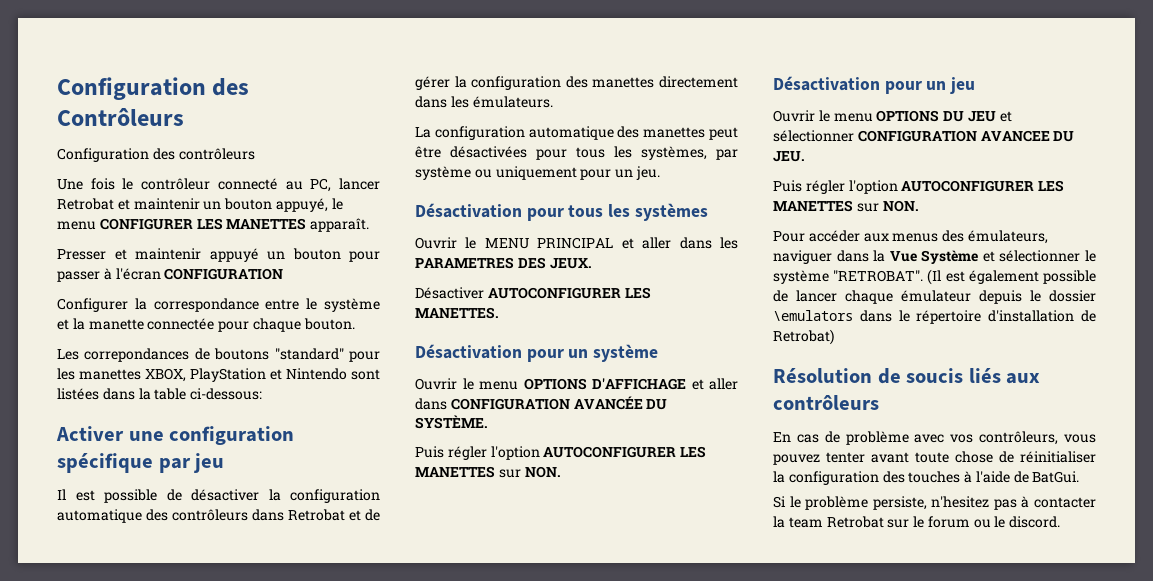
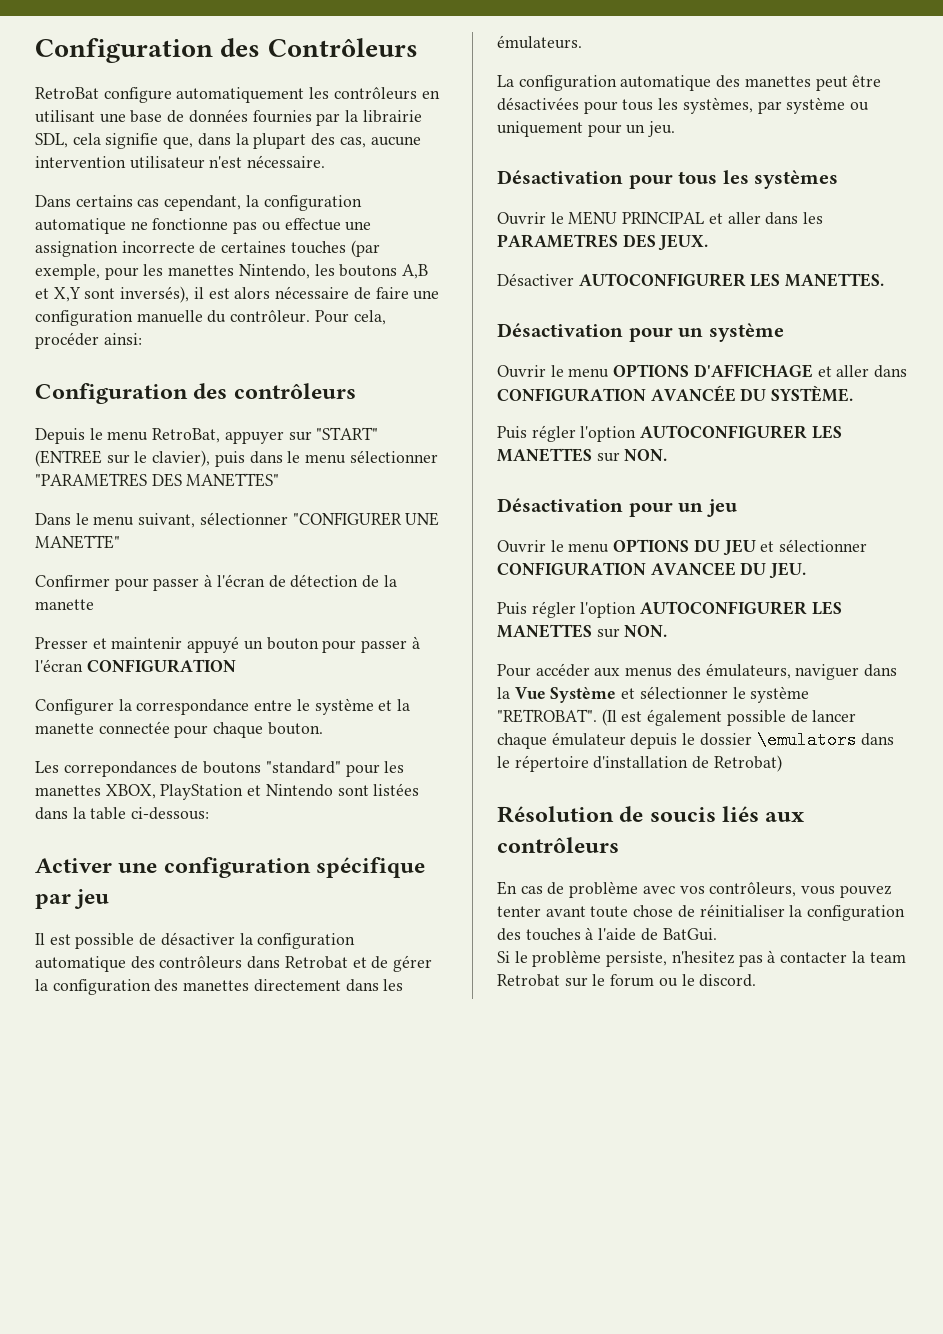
[57,148,255,162] [57,178,380,192] [57,198,343,212] [57,218,370,232] Configuration des contrôleurs // Une fois le contrôleur connecté au PC, lancer Retrobat et maintenir un bouton appuyé, le menu CONFIGURER LES MANETTES apparaît. -> [35,87,440,103] [35,109,422,126] [35,133,421,149] [35,155,326,169] [35,195,362,211] [35,218,372,234] [35,240,380,257] [35,264,429,280] [35,286,440,303] [35,310,386,326] [35,332,142,349] [35,383,356,404] [35,427,379,444] [35,450,438,467] [35,473,280,487] [35,512,440,528] [35,535,120,549] [35,574,397,591] [35,599,94,610] RetroBat configure automatiquement les contrôleurs en utilisant une base de données fournies par la librairie SDL, cela signifie que, dans la plupart des cas, aucune intervention utilisateur n'est nécessaire. // Dans certains cas cependant, la configuration automatique ne fonctionne pas ou effectue une assignation incorrecte de certaines touches (par exemple, pour les manettes Nintendo, les boutons A,B et X,Y sont inversés), il est alors nécessaire de faire une configuration manuelle du contrôleur. Pour cela, procéder ainsi: // Configuration des contrôleurs // Depuis le menu RetroBat, appuyer sur "START" (ENTREE sur le clavier), puis dans le menu sélectionner "PARAMETRES DES MANETTES" // Dans le menu suivant, sélectionner "CONFIGURER UNE MANETTE" // Confirmer pour passer à l'écran de détection de la manette

